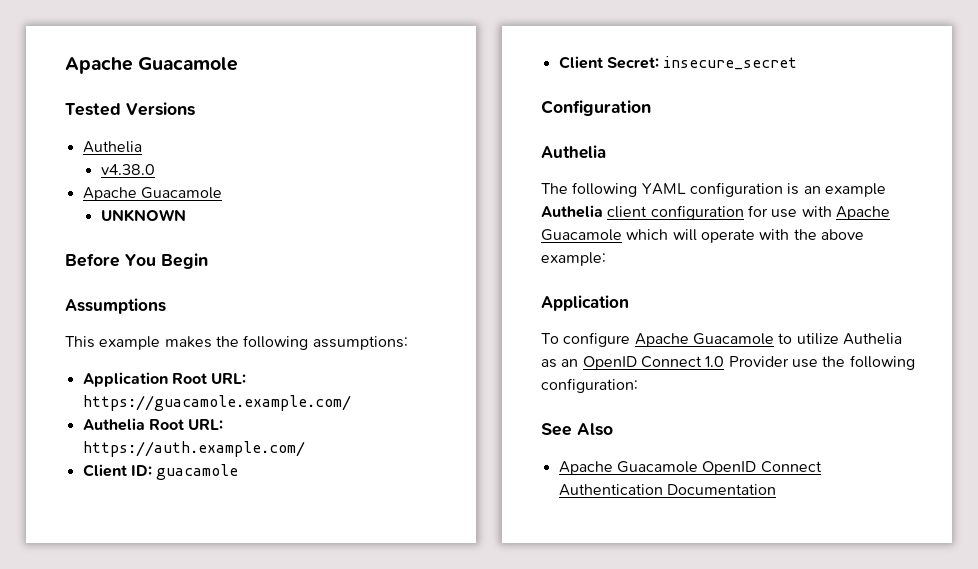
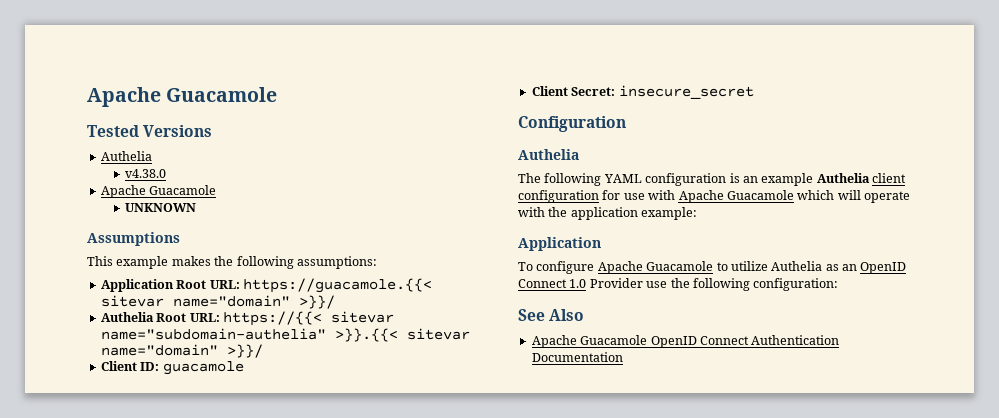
[65,253,208,269] // Before You Begin -> (197, 207) none
[82,395,351,411] https://guacamole.example.com/ -> [242,278,432,293] [100,295,335,309] https://guacamole.{{< sitevar name="domain" >}}/
[82,441,305,457] https://auth.example.com/ -> [222,311,394,326] [100,328,470,342] [100,344,263,358] https://{{< sitevar name="subdomain-authelia" >}}.{{< sitevar name="domain" >}}/
[820,229,864,240] above -> [570,207,638,220] application

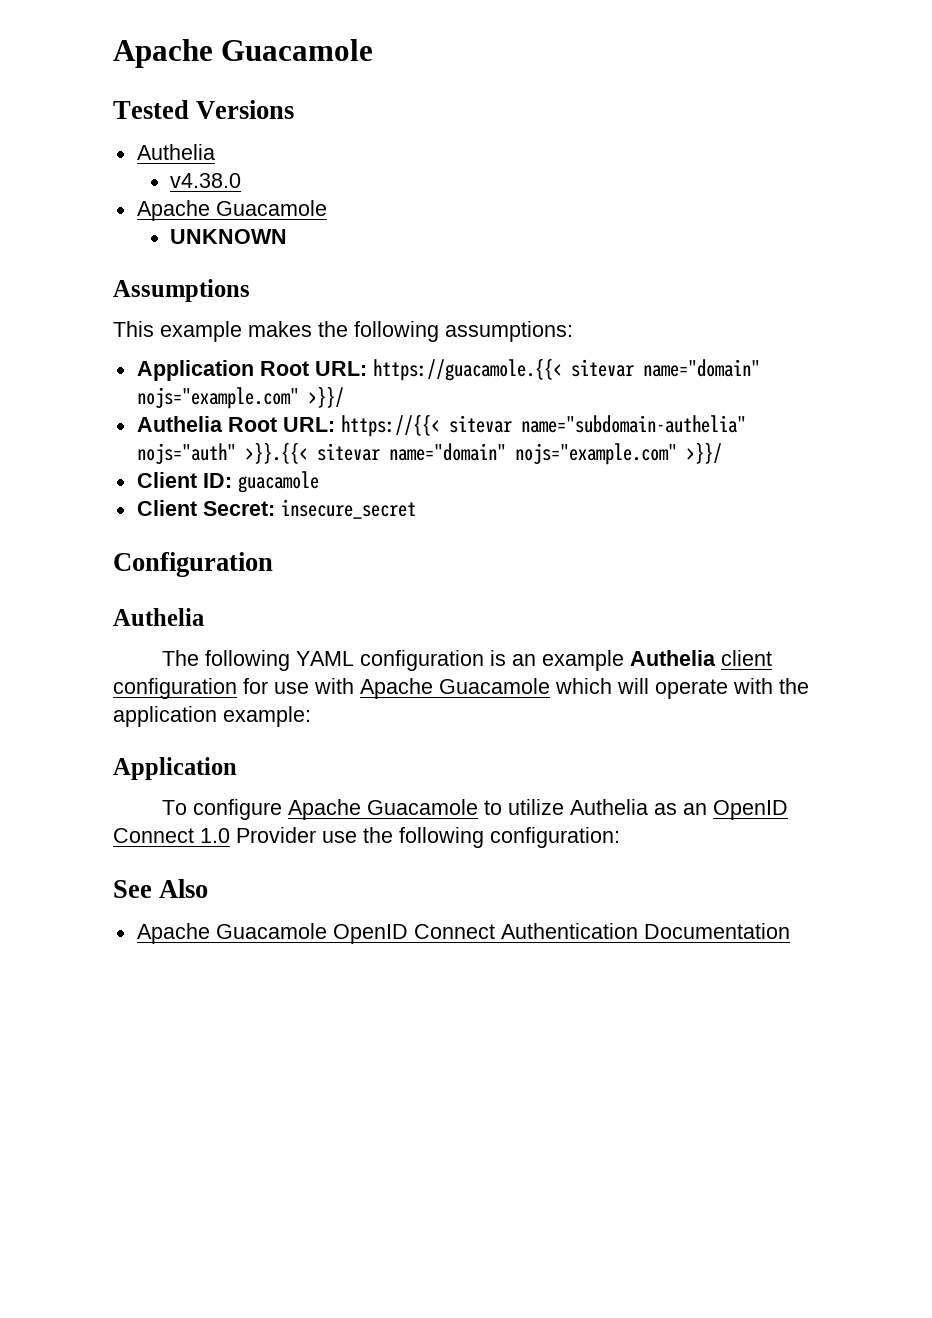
(290, 301) none -> [136,387,299,409] nojs="example.com"
(326, 334) none -> [136,443,236,465] nojs="auth"
(218, 350) none -> [514,443,677,465] nojs="example.com"

